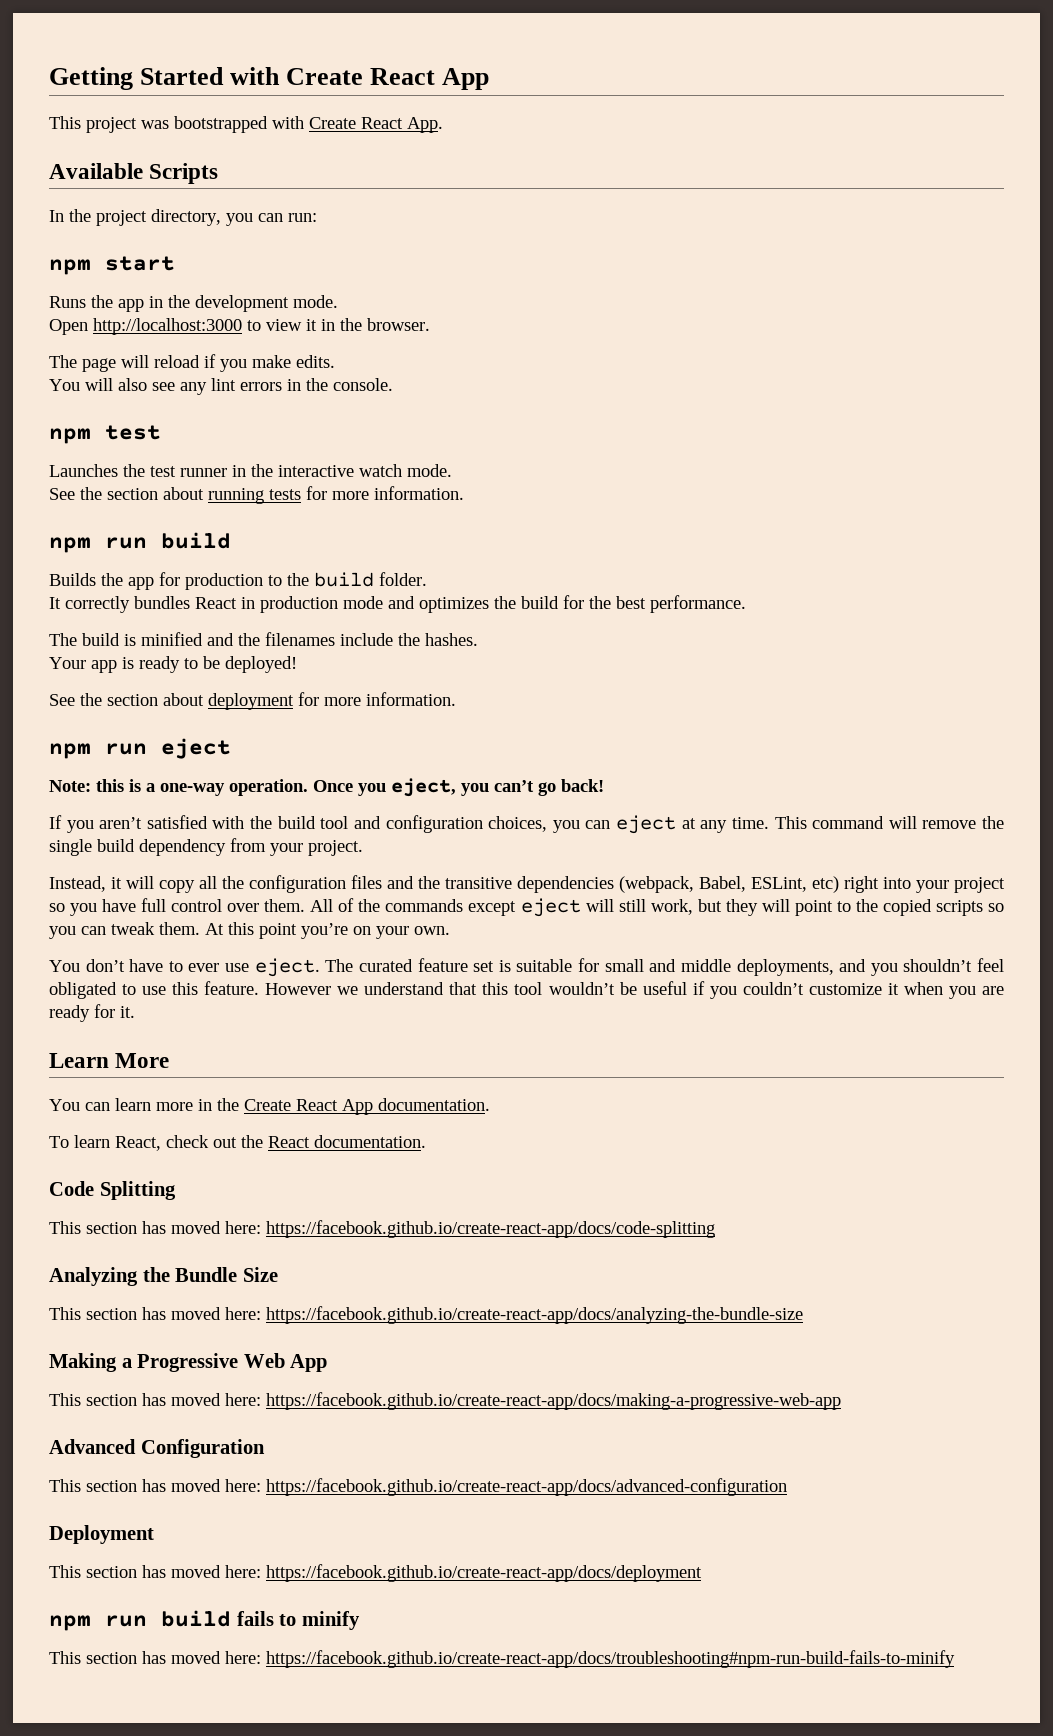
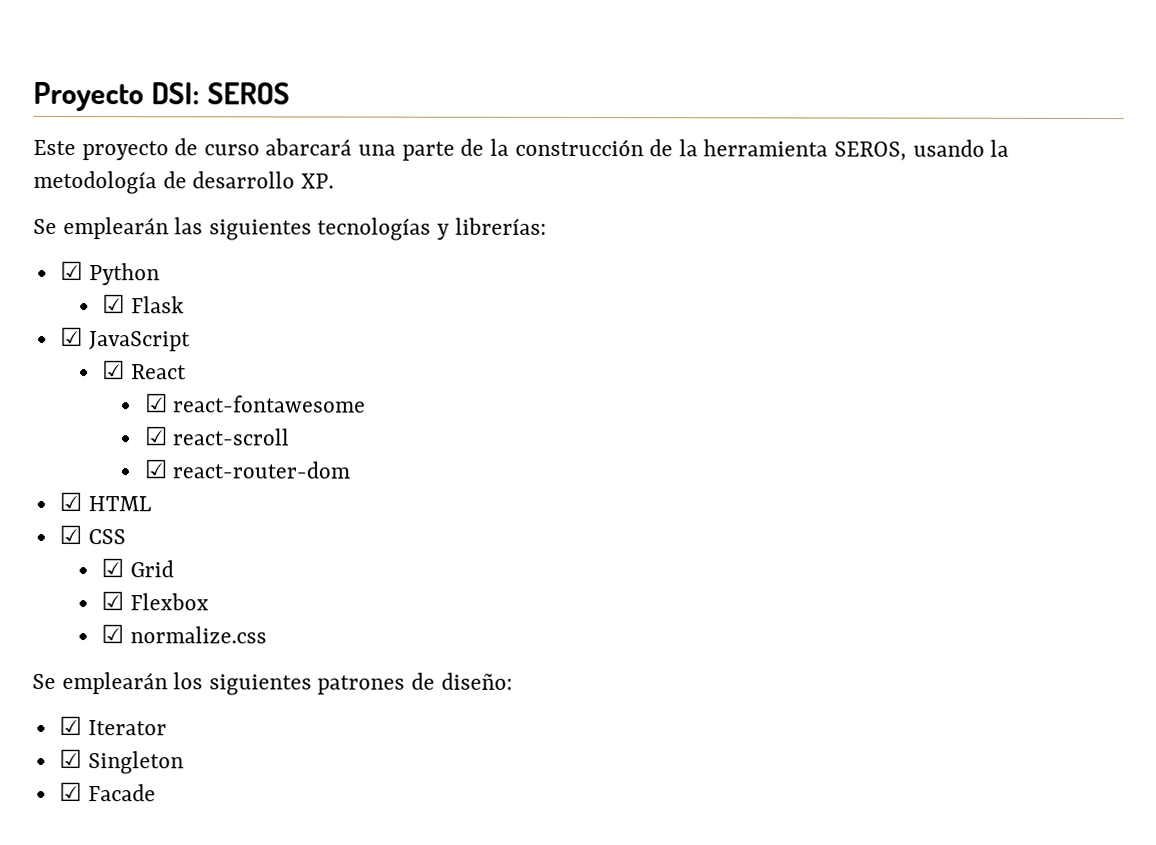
[49,67,490,90] [49,116,443,133] [49,163,219,184] [49,209,317,226] [49,256,175,275] [49,295,338,312] [49,318,430,335] [49,354,335,372] [49,378,393,395] [49,425,161,444] [49,464,452,477] [49,486,464,504] [49,532,231,553] [49,572,427,590] [49,595,746,613] [49,632,478,646] [49,656,297,673] [49,692,456,710] [49,738,231,759] [49,778,604,797] [49,815,1004,834] [49,838,363,856] [49,875,1005,893] [49,898,1004,917] [49,922,450,939] [49,958,1004,977] [49,981,1004,999] [49,1004,135,1022] [49,1053,170,1068] [49,1098,490,1115] [49,1135,426,1151] [49,1181,176,1200] [49,1220,715,1238] [49,1267,278,1286] [49,1306,803,1324] [49,1353,328,1372] [49,1392,841,1410] [49,1439,265,1458] [49,1478,787,1496] [49,1525,154,1544] [49,1564,702,1582] [49,1610,360,1631] [49,1650,955,1668] Getting Started with Create React App // This project was bootstrapped with Create React App. // Available Scripts // In the project directory, you can run: // npm start // Runs the app in the development mode. // Open http://localhost:3000 to view it in the browser. // The page will reload if you make edits. // You will also see any lint errors in the console. // npm test // Launches the test runner in the interactive watch mode. // See the section about running tests for more information. // npm run build // Builds the app for production to the build folder. // It correctly bundles React in production mode and optimizes the build for the best performance. // The build is minified and the filenames include the hashes. // Your app is ready to be deployed! // See the section about deployment for more information. // npm run eject // Note: this is a one-way operation. Once you eject, you can’t go back! // If you aren’t satisfied with the build tool and configuration choices, you can eject at any time. This command will remove the single build dependency from your project. // Instead, it will copy all the configuration files and the transitive dependencies (webpack, Babel, ESLint, etc) right into your project so you have full control over them. All of the commands except eject will still work, but they will point to the copied scripts so you can tweak them. At this point you’re on your own. // You don’t have to ever use eject. The curated feature set is suitable for small and middle deployments, and you shouldn’t feel obligated to use this feature. However we understand that this tool wouldn’t be useful if you couldn’t customize it when you are ready for it. // Learn More // You can learn more in the Create React App documentation. // To learn React, check out the React documentation. // Code Splitting // This section has moved here: https://facebook.github.io/create-react-app/docs/code-splitting // Analyzing the Bundle Size // This section has moved here: https://facebook.github.io/create-react-app/docs/analyzing-the-bundle-size // Making a Progressive Web App // This section has moved here: https://facebook.github.io/create-react-app/docs/making-a-progressive-web-app // Advanced Configuration // This section has moved here: https://facebook.github.io/create-react-app/docs/advanced-configuration // Deployment // This section has moved here: https://facebook.github.io/create-react-app/docs/deployment // npm run build fails to minify // This section has moved here: https://facebook.github.io/create-react-app/docs/troubleshooting#npm-run-build-fails-to-minify -> [33,81,291,112] [33,138,1010,161] [33,170,334,195] [33,217,547,241] [59,261,160,286] [102,294,184,314] [59,327,191,352] [102,360,187,380] [144,393,367,413] [143,426,290,446] [143,459,351,479] [58,492,151,512] [58,525,126,545] [101,558,174,578] [101,591,209,611] [101,624,267,644] [32,672,513,696] [58,716,167,736] [58,749,184,775] [58,782,156,802] Proyecto DSI: SEROS // Este proyecto de curso abarcará una parte de la construcción de la herramienta SEROS, usando la metodología de desarrollo XP. // Se emplearán las siguientes tecnologías y librerías: // ☑ Python // ☑ Flask // ☑ JavaScript // ☑ React // ☑ react-fontawesome // ☑ react-scroll // ☑ react-router-dom // ☑ HTML // ☑ CSS // ☑ Grid // ☑ Flexbox // ☑ normalize.css // Se emplearán los siguientes patrones de diseño: // ☑ Iterator // ☑ Singleton // ☑ Facade

